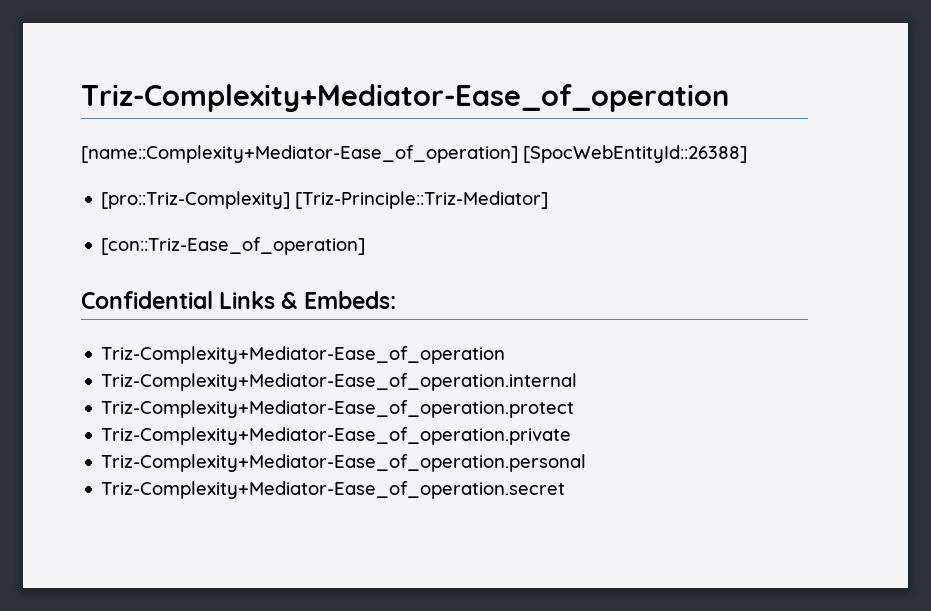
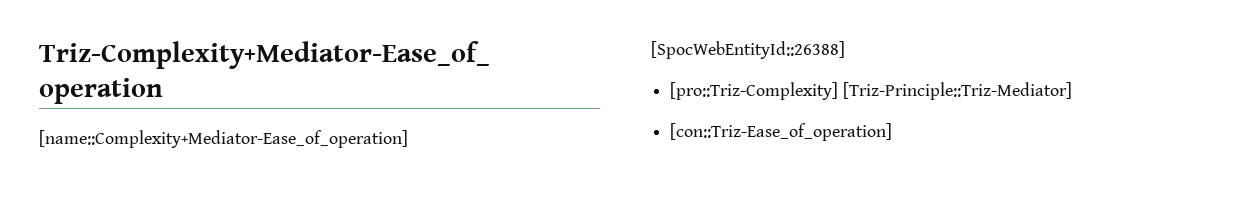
[81,291,396,309] [101,346,506,364] [101,373,578,391] [101,400,575,418] [101,427,572,445] [101,454,587,472] [101,481,566,499] // Confidential Links & Embeds: // Triz-Complexity+Mediator-Ease_of_operation // Triz-Complexity+Mediator-Ease_of_operation.internal // Triz-Complexity+Mediator-Ease_of_operation.protect // Triz-Complexity+Mediator-Ease_of_operation.private // Triz-Complexity+Mediator-Ease_of_operation.personal // Triz-Complexity+Mediator-Ease_of_operation.secret -> (893, 132) none

